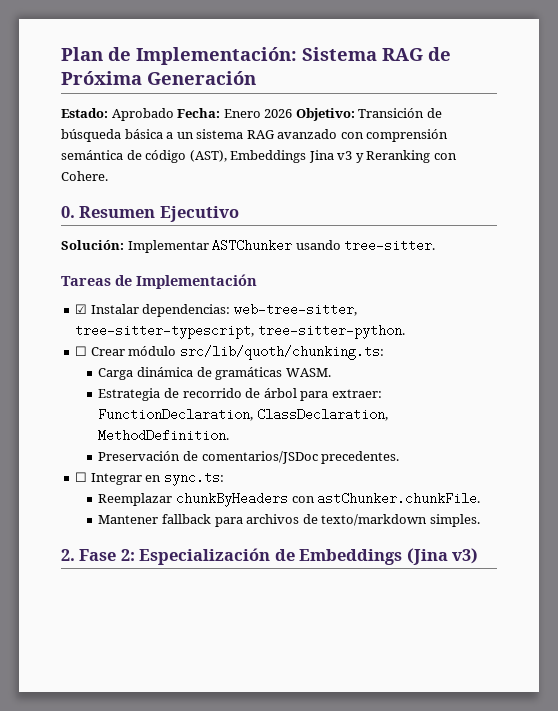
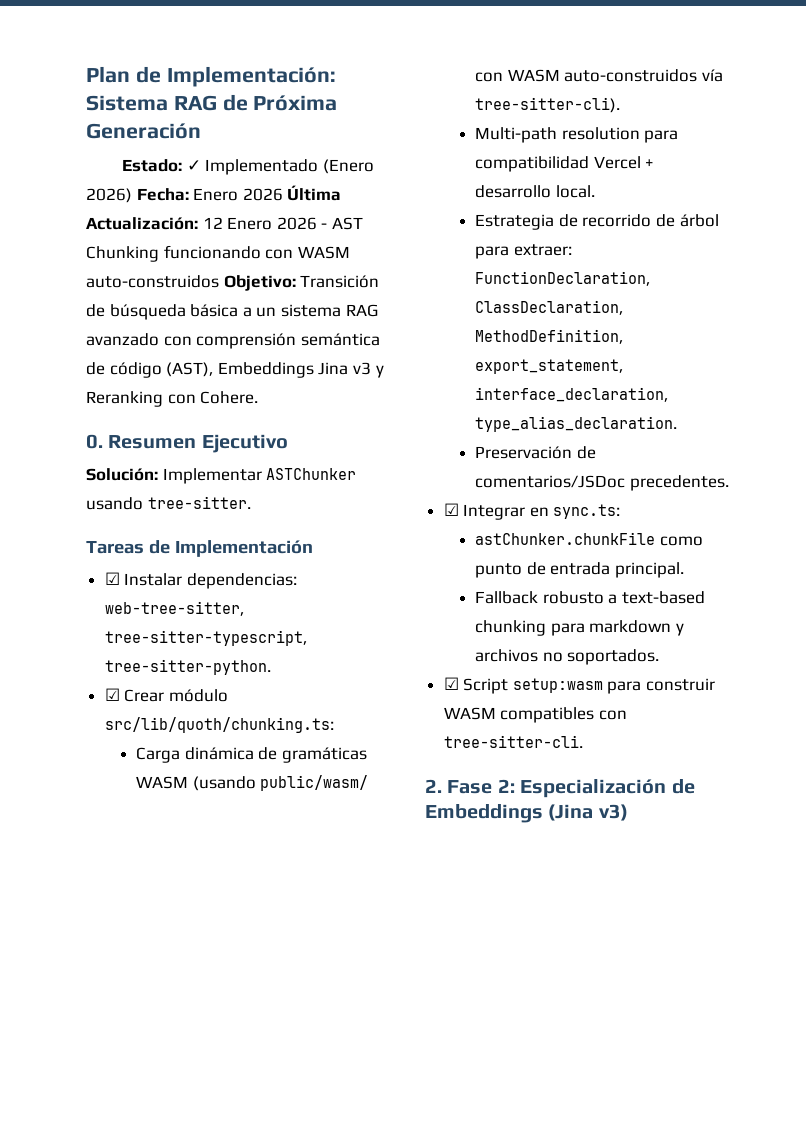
[111,108,293,121] Aprobado Fecha: Enero 2026 -> [186,159,374,175] [86,185,342,203] [86,217,363,230] [86,245,350,262] [86,275,219,288] ✓ Implementado (Enero 2026) Fecha: Enero 2026 Última Actualización: 12 Enero 2026 - AST Chunking funcionando con WASM auto-construidos
[75,346,88,356] ☐ -> [104,688,120,701] ☑
[285,368,331,377] WASM. -> [136,775,369,791] [475,69,723,82] [475,97,621,113] [475,127,679,143] [475,156,655,172] [475,185,595,198] WASM (usando public/wasm/ con WASM auto-construidos vía tree-sitter-cli). // Multi-path resolution para compatibilidad Vercel + desarrollo local.
[98,429,230,442] MethodDefinition. -> [475,329,624,344] [475,359,624,374] [475,387,669,402] [475,416,678,432] MethodDefinition, export_statement, interface_declaration, type_alias_declaration.
[75,472,88,482] ☐ -> [443,503,459,516] ☑
[98,492,481,507] [98,514,480,527] Reemplazar chunkByHeaders con astChunker.chunkFile. // Mantener fallback para archivos de texto/markdown simples. -> [475,532,703,546] [475,562,684,578] [475,591,705,604] [475,620,684,636] [475,649,660,665] [443,677,716,694] [443,707,627,723] [443,735,583,748] astChunker.chunkFile como punto de entrada principal. // Fallback robusto a text-based chunking para markdown y archivos no soportados. // ☑ Script setup:wasm para construir WASM compatibles con tree-sitter-cli.

